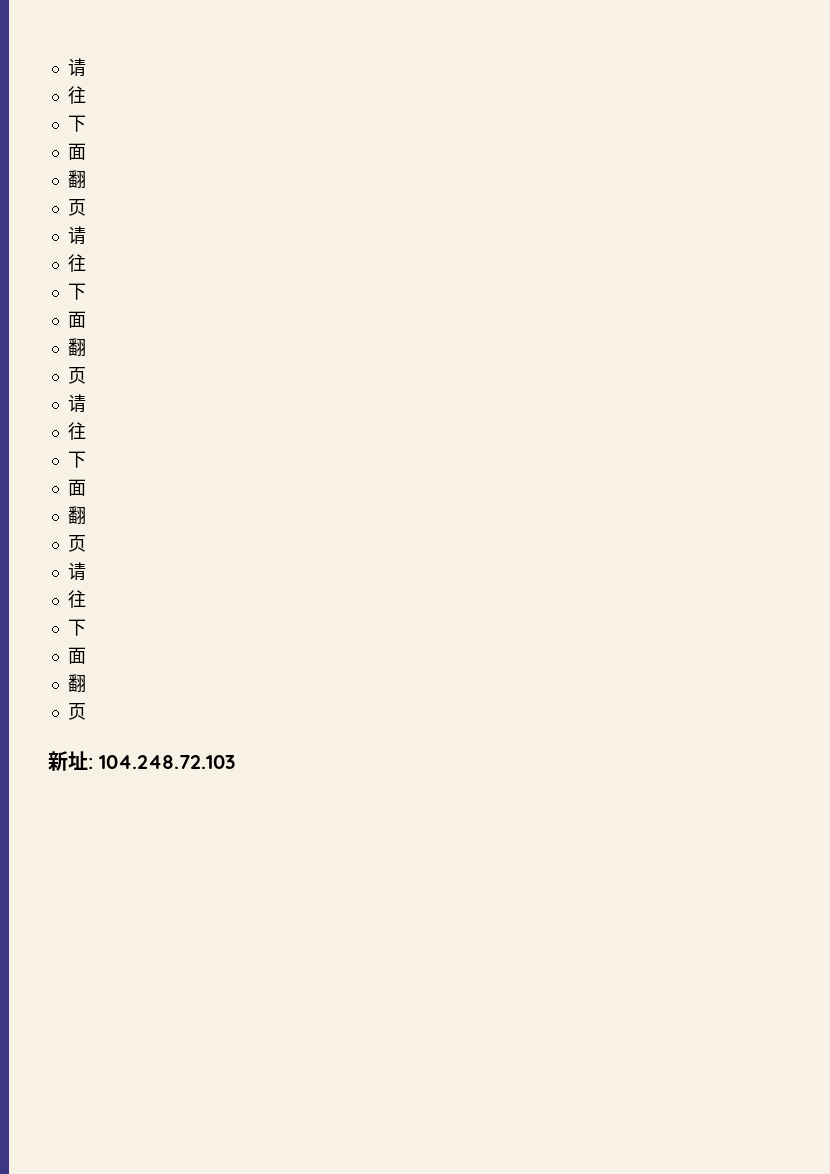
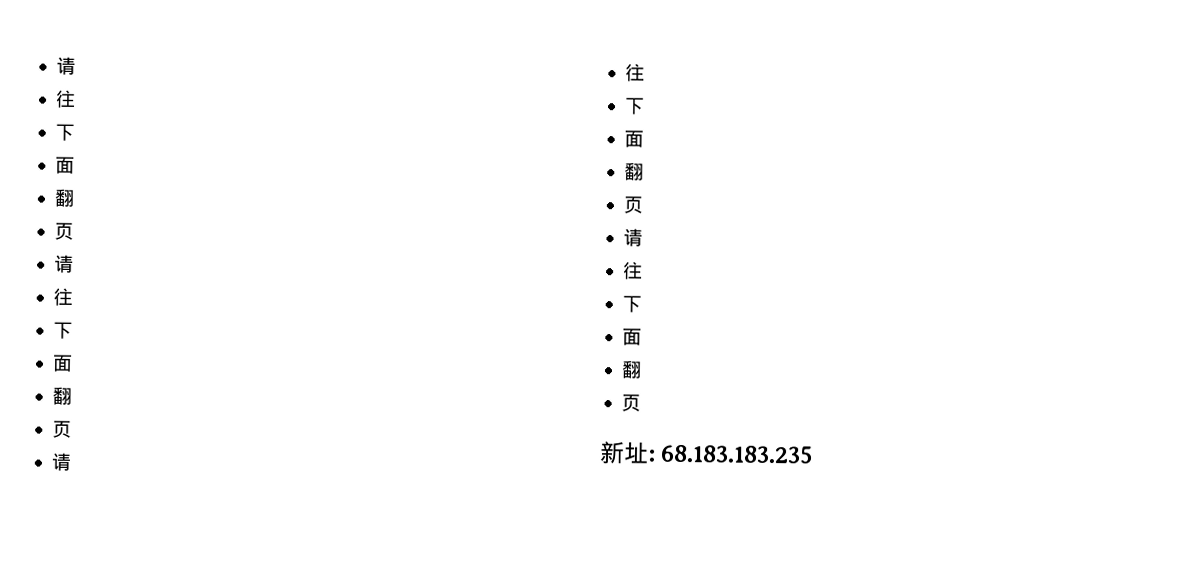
[99,755,235,769] 104.248.72.103 -> [660,444,814,464] 68.183.183.235

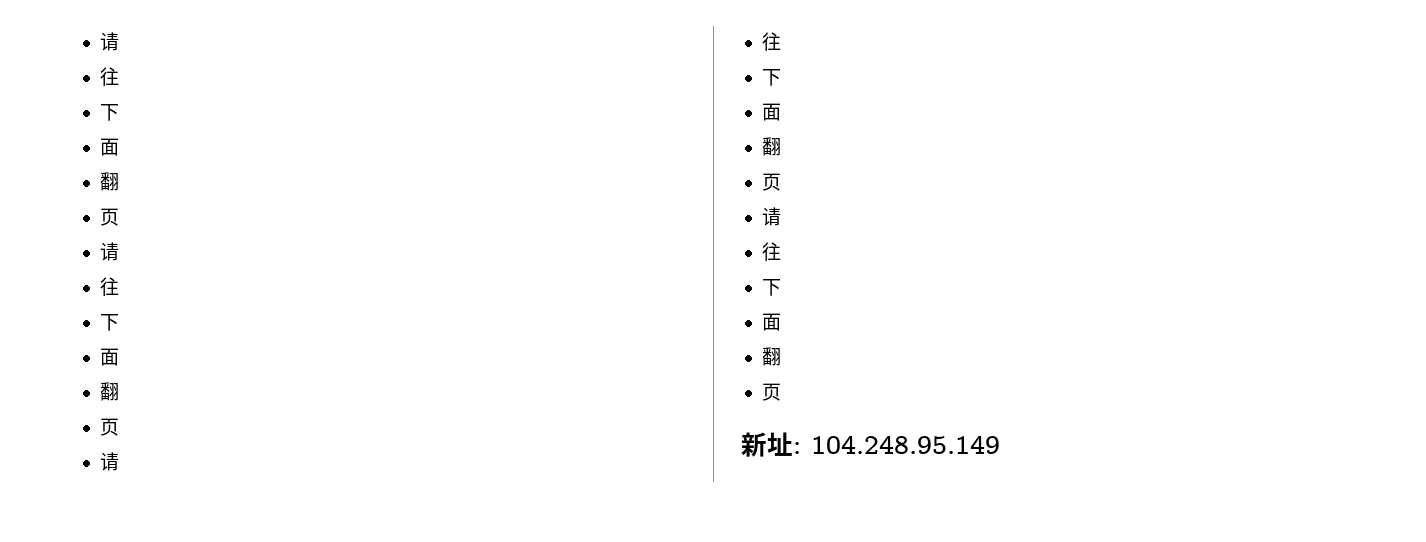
[660,444,814,464] 68.183.183.235 -> [811,436,1000,454] 104.248.95.149

